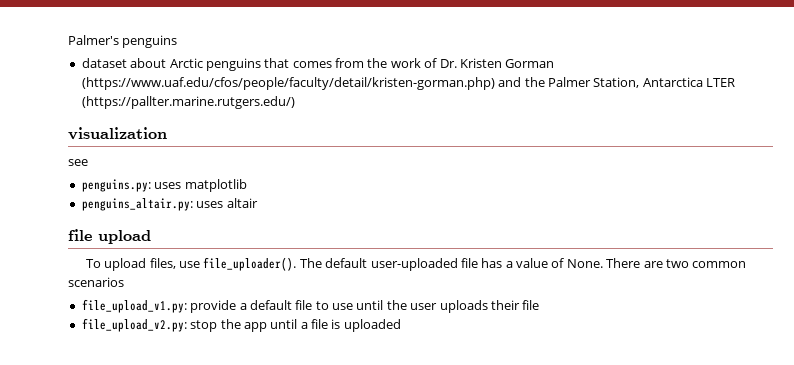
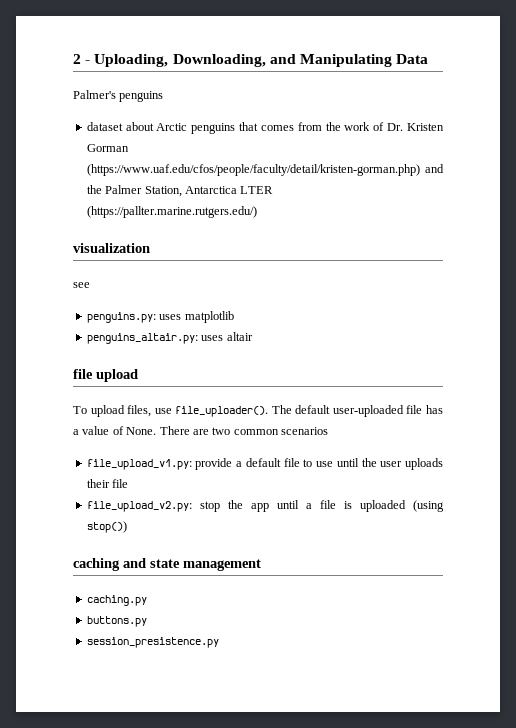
(68, 40) none -> [73,54,429,67] 2 - Uploading, Downloading, and Manipulating Data //
(401, 325) none -> [412,500,444,512] [86,521,127,533] [73,558,261,571] [86,595,147,606] [86,616,147,627] [86,637,219,648] (using stop()) // caching and state management // caching.py // buttons.py // session_presistence.py

